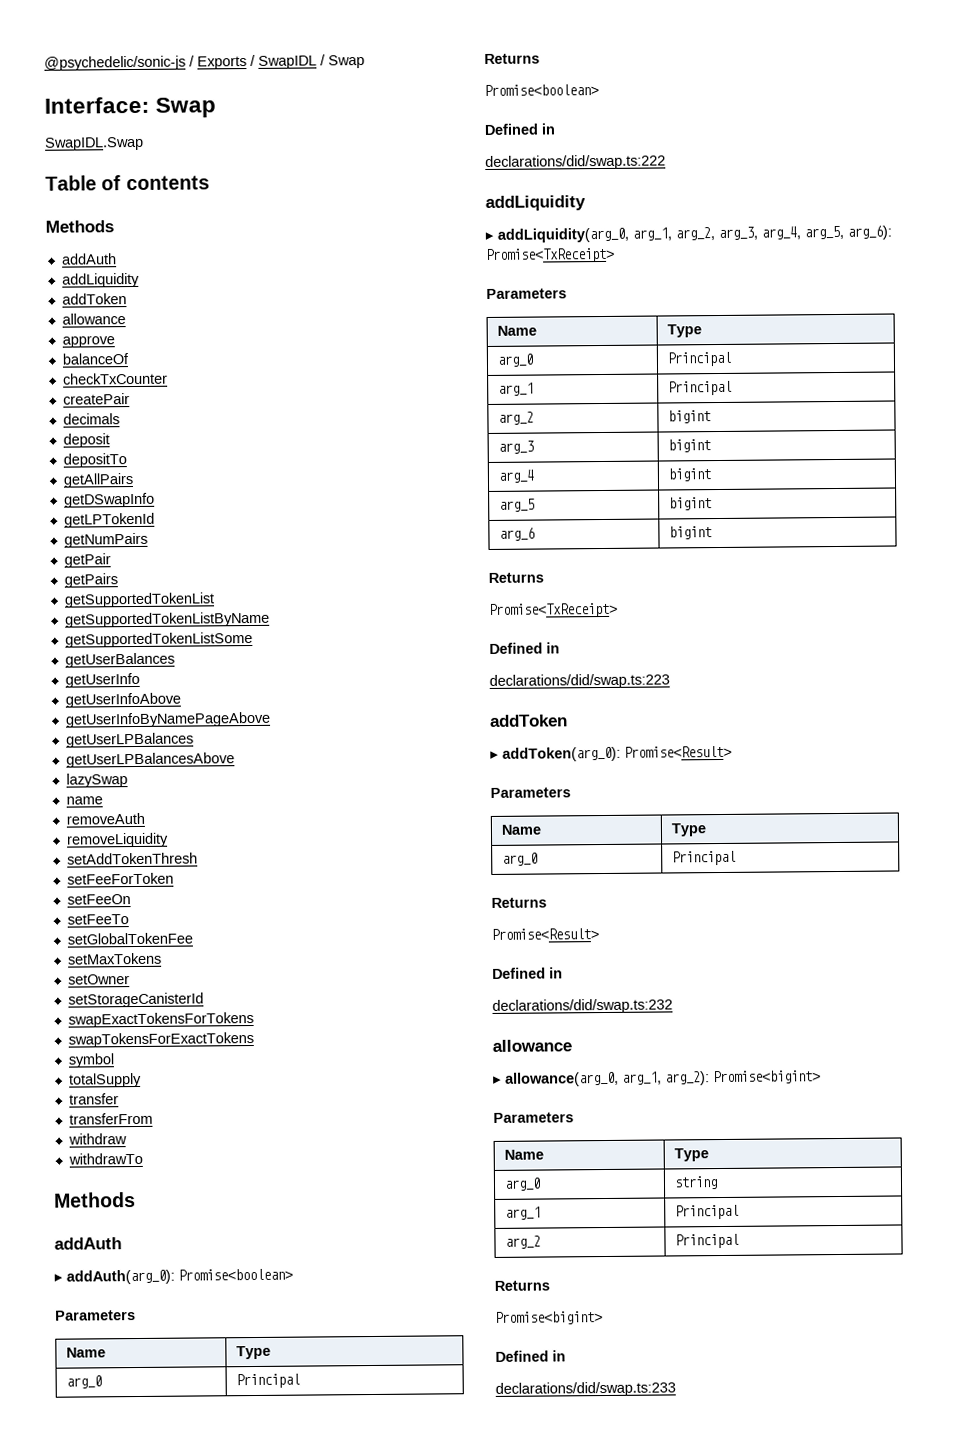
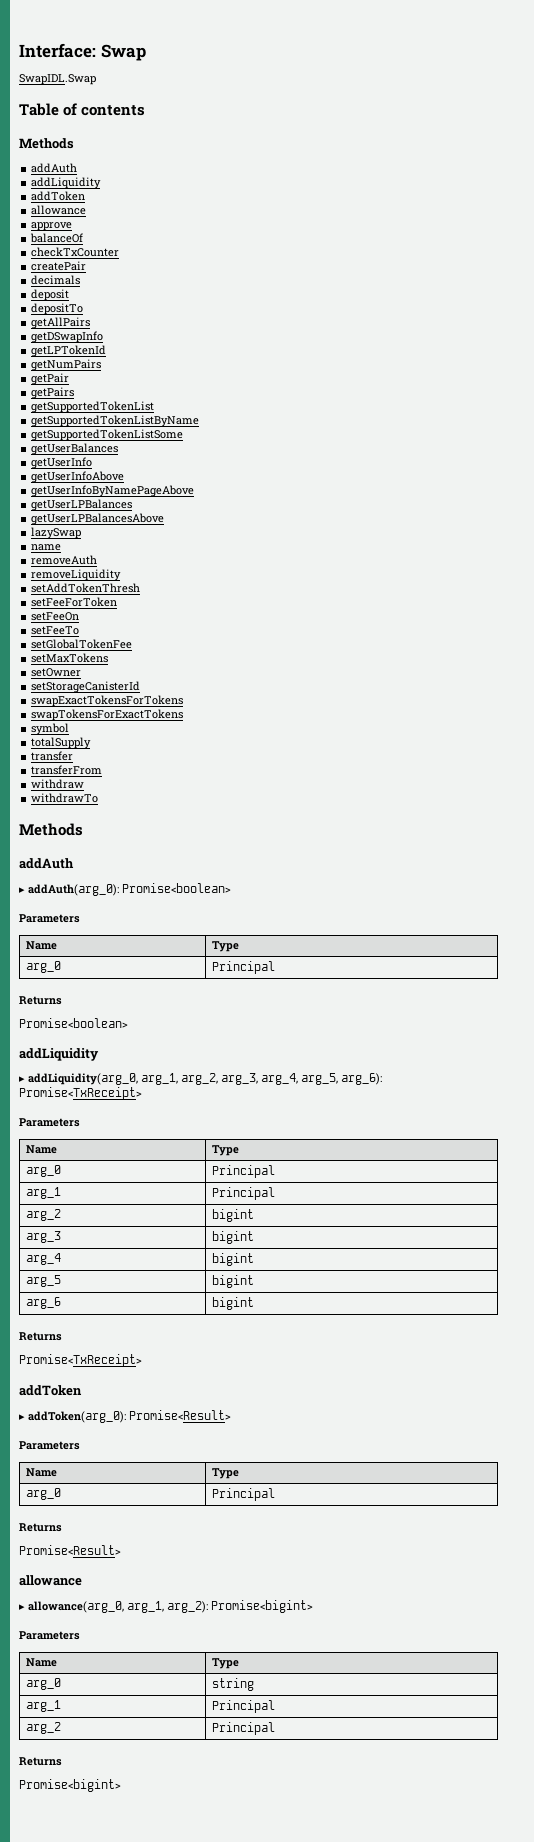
[44,54,365,71] @psychedelic/sonic-js / Exports / SwapIDL / Swap // -> (19, 50) none
[484,123,556,135] [485,154,666,170] // Defined in // declarations/did/swap.ts:222 -> (128, 1023) none
[489,642,560,654] [489,673,670,689] // Defined in // declarations/did/swap.ts:223 -> (142, 1360) none
[492,967,563,979] [492,998,673,1014] // Defined in // declarations/did/swap.ts:232 -> (121, 1550) none
[495,1350,566,1362] [495,1381,676,1397] // Defined in // declarations/did/swap.ts:233 -> (121, 1785) none

